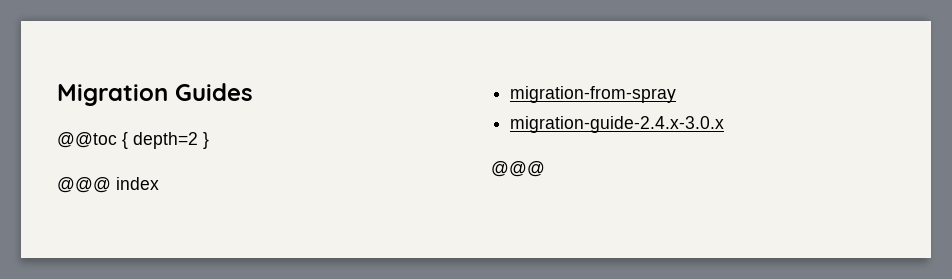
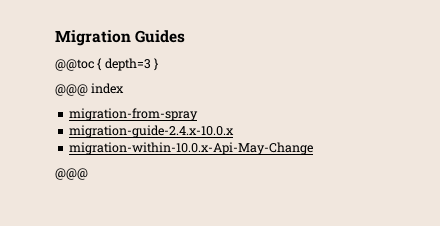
[133,132,198,149] depth=2 -> [104,58,151,71] depth=3
[510,116,725,133] migration-guide-2.4.x-3.0.x -> [68,125,234,138] [68,142,313,155] migration-guide-2.4.x-10.0.x // migration-within-10.0.x-Api-May-Change

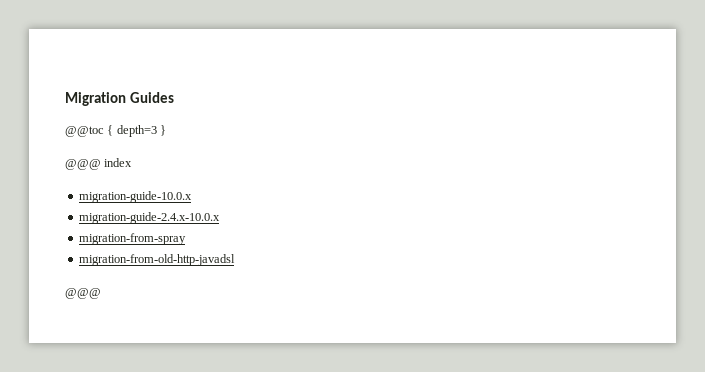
[68,108,198,121] migration-from-spray -> [78,191,192,203] migration-guide-10.0.x
[68,142,313,155] migration-within-10.0.x-Api-May-Change -> [78,233,186,245] [78,254,235,266] migration-from-spray // migration-from-old-http-javadsl

